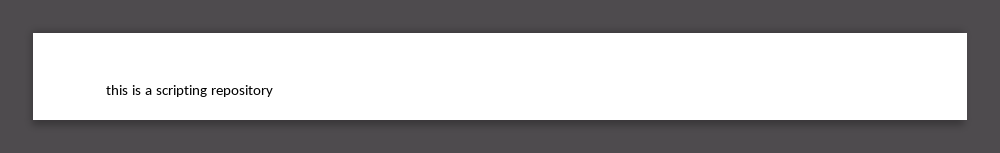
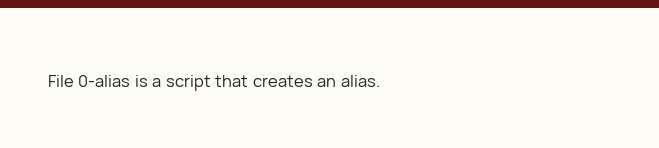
[106,85,273,97] this is a scripting repository -> [48,75,380,91] File 0-alias is a script that creates an alias.

